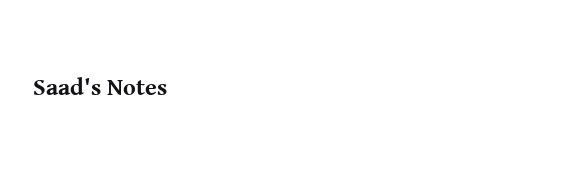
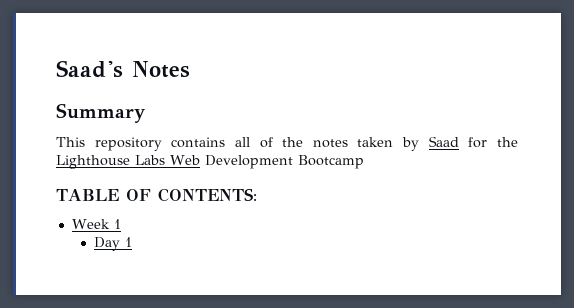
(168, 87) none -> [56,103,146,123] [56,136,518,151] [56,155,364,169] [56,188,257,202] [71,219,121,229] [94,237,133,251] // Summary // This repository contains all of the notes taken by Saad for the Lighthouse Labs Web Development Bootcamp // TABLE OF CONTENTS: // Week 1 // Day 1

